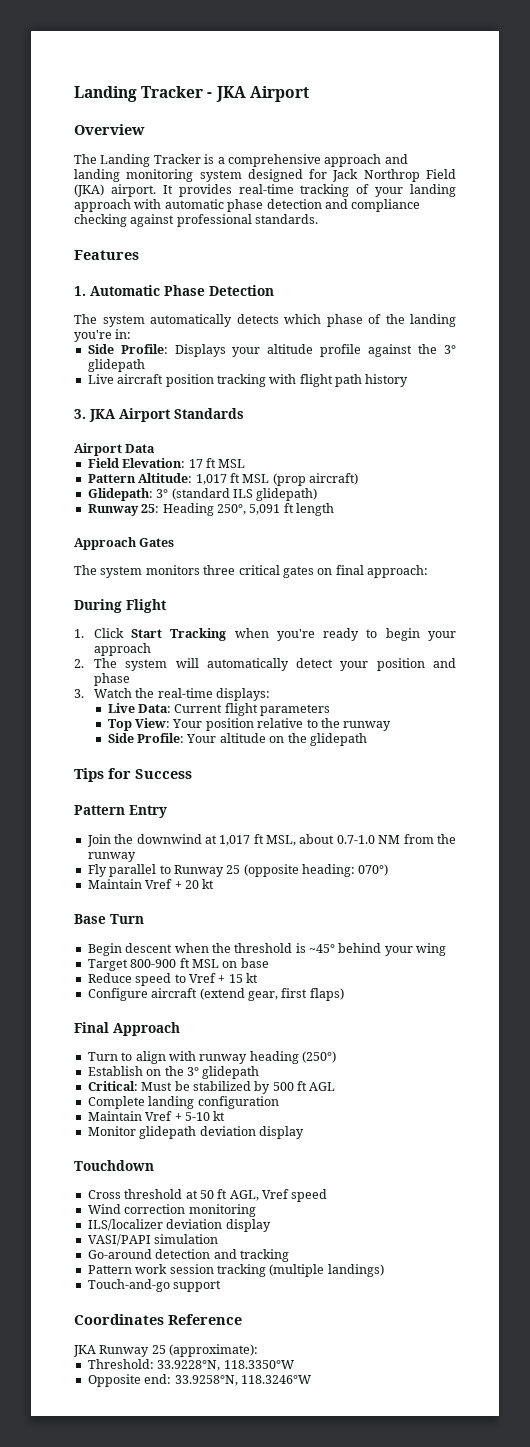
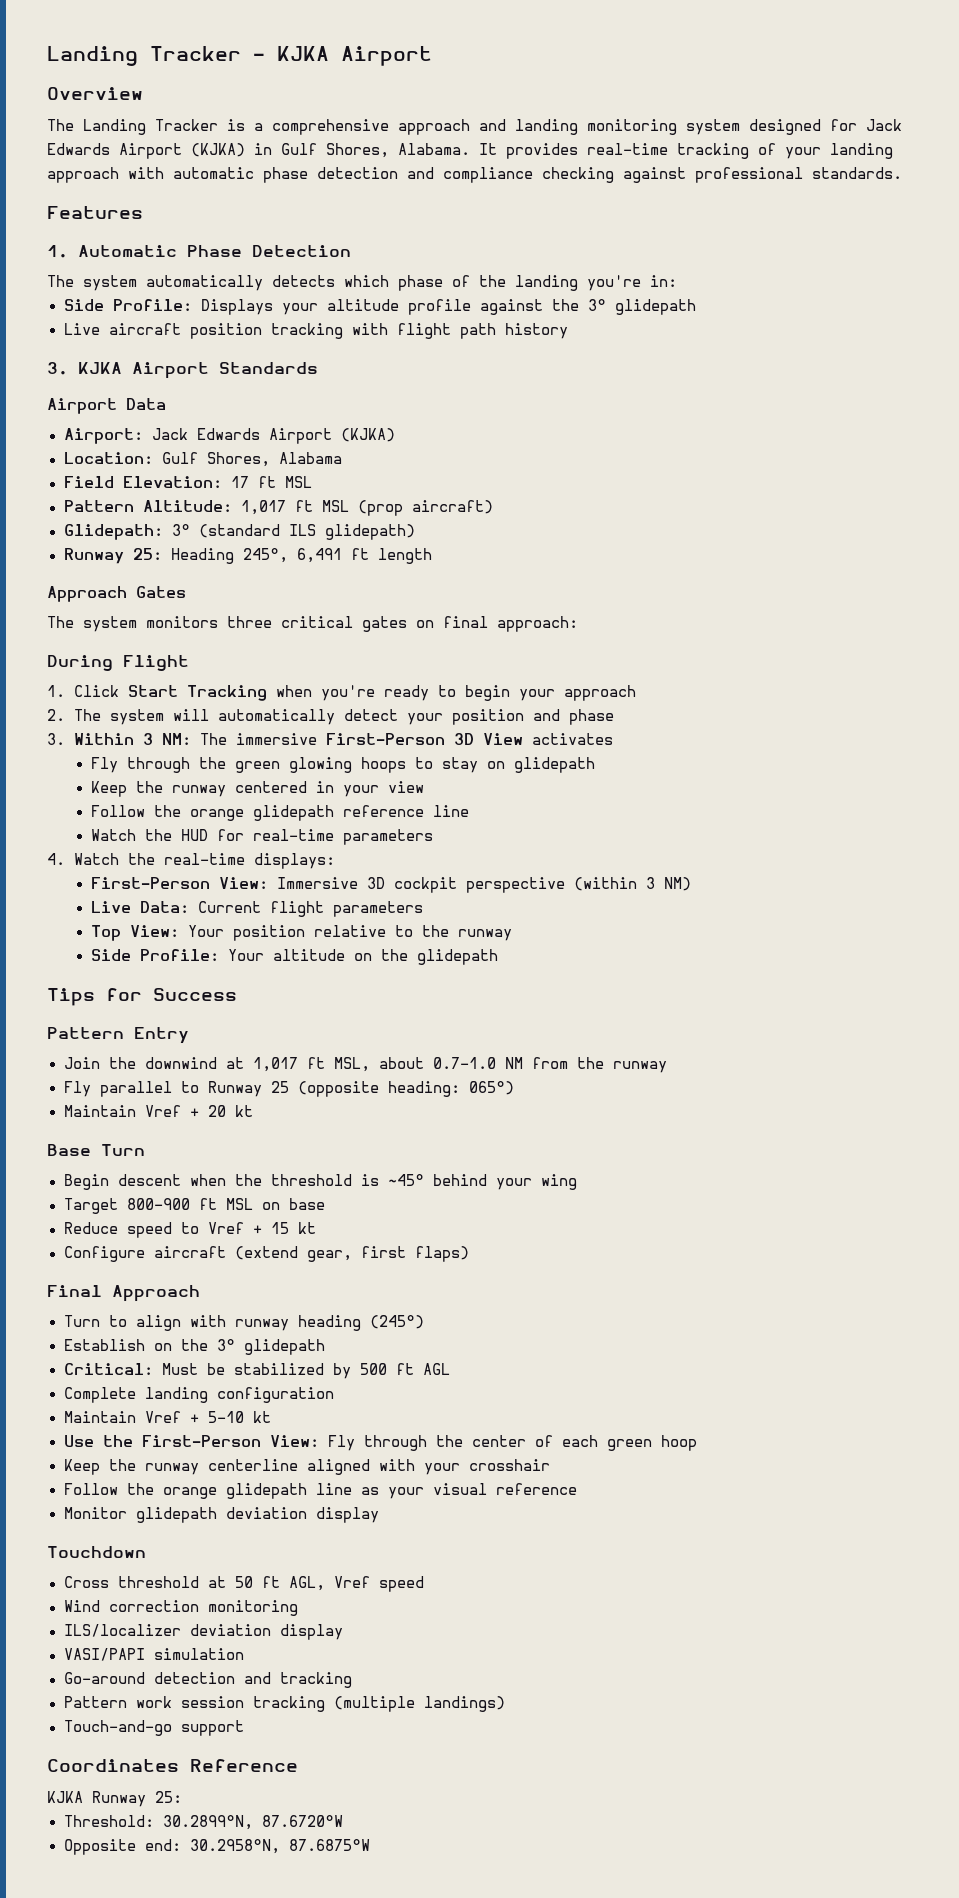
[215,86,246,102] JKA -> [277,46,329,61] KJKA
[363,169,456,182] [74,184,156,197] Northrop Field (JKA) airport. -> [47,143,470,159] Edwards Airport (KJKA) in Gulf Shores, Alabama.
[89,409,116,422] JKA -> [78,362,122,374] KJKA
(156, 448) none -> [63,428,395,444] [63,452,342,467] // Airport: Jack Edwards Airport (KJKA) // Location: Gulf Shores, Alabama
[216,504,281,515] 250°, 5,091 -> [242,548,342,563] 245°, 6,491
[93,688,271,701] Watch the real-time displays: -> [74,733,614,745] [90,757,595,773] [90,781,424,797] [90,805,469,821] [90,829,433,845] [47,853,336,869] [90,877,691,893] Within 3 NM: The immersive First-Person 3D View activates // Fly through the green glowing hoops to stay on glidepath // Keep the runway centered in your view // Follow the orange glidepath reference line // Watch the HUD for real-time parameters // 4. Watch the real-time displays: // First-Person View: Immersive 3D cockpit perspective (within 3 NM)
[358,864,389,876] 070°) -> [468,1081,514,1095] 065°)
[302,1051,336,1063] (250°) -> [369,1315,424,1329] (245°)
(226, 1116) none -> [63,1435,697,1451] [63,1459,550,1475] [63,1483,577,1499] // Use the First-Person View: Fly through the center of each green hoop // Keep the runway centerline aligned with your crosshair // Follow the orange glidepath line as your visual reference
[73,1344,259,1357] JKA Runway 25 (approximate): -> [47,1791,182,1807] KJKA Runway 25:
[157,1360,294,1371] 33.9228°N, 118.3350°W -> [162,1815,343,1830] 30.2899°N, 87.6720°W
[174,1375,311,1386] 33.9258°N, 118.3246°W -> [189,1839,370,1854] 30.2958°N, 87.6875°W

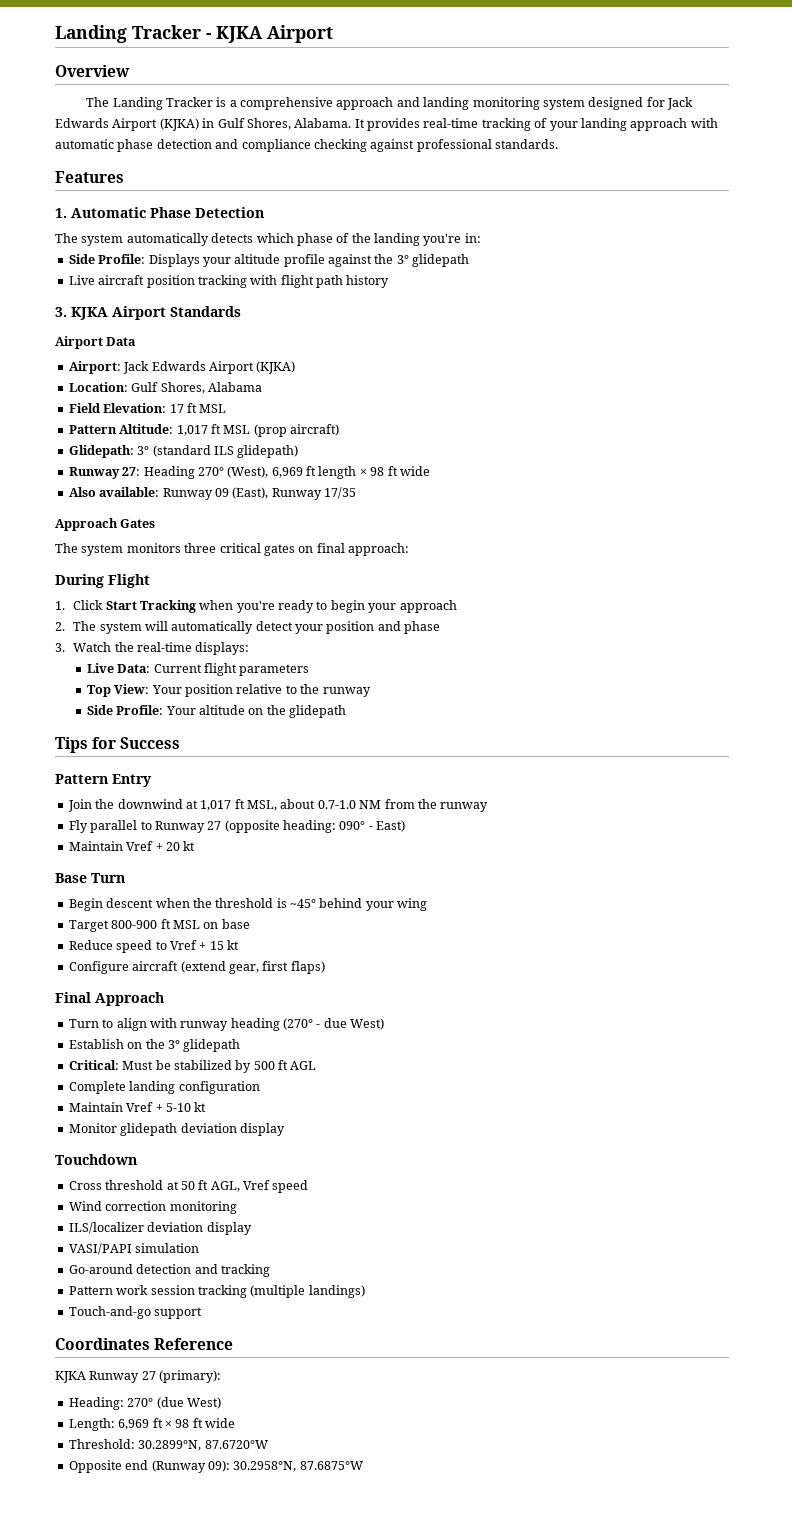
[132,548,432,564] 25: Heading 245°, 6,491 ft length -> [122,466,430,479] [68,487,356,500] 27: Heading 270° (West), 6,969 ft length × 98 ft wide // Also available: Runway 09 (East), Runway 17/35
[74,733,614,745] [90,757,595,773] [90,781,424,797] [90,805,469,821] [90,829,433,845] [47,853,336,869] [90,877,691,893] Within 3 NM: The immersive First-Person 3D View activates // Fly through the green glowing hoops to stay on glidepath // Keep the runway centered in your view // Follow the orange glidepath reference line // Watch the HUD for real-time parameters // 4. Watch the real-time displays: // First-Person View: Immersive 3D cockpit perspective (within 3 NM) -> [73,642,250,655] Watch the real-time displays:
[270,1081,289,1093] 25 -> [207,821,222,830] 27
[468,1081,514,1095] 065°) -> [339,820,406,832] 090° - East)
[369,1315,424,1329] (245°) -> [283,1018,385,1030] (270° - due West)
[63,1435,697,1451] [63,1459,550,1475] [63,1483,577,1499] // Use the First-Person View: Fly through the center of each green hoop // Keep the runway centerline aligned with your crosshair // Follow the orange glidepath line as your visual reference -> (207, 1107) none
[155,1791,182,1803] 25: -> [141,1370,222,1383] [68,1397,221,1410] [68,1418,235,1431] 27 (primary): // Heading: 270° (due West) // Length: 6,969 ft × 98 ft wide
[144,1839,181,1851] end: -> [125,1460,230,1473] end (Runway 09):

